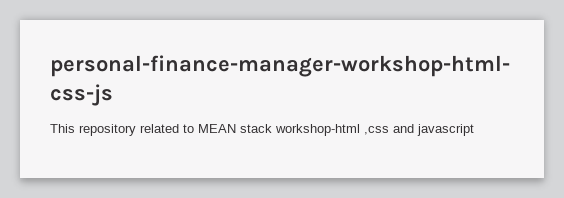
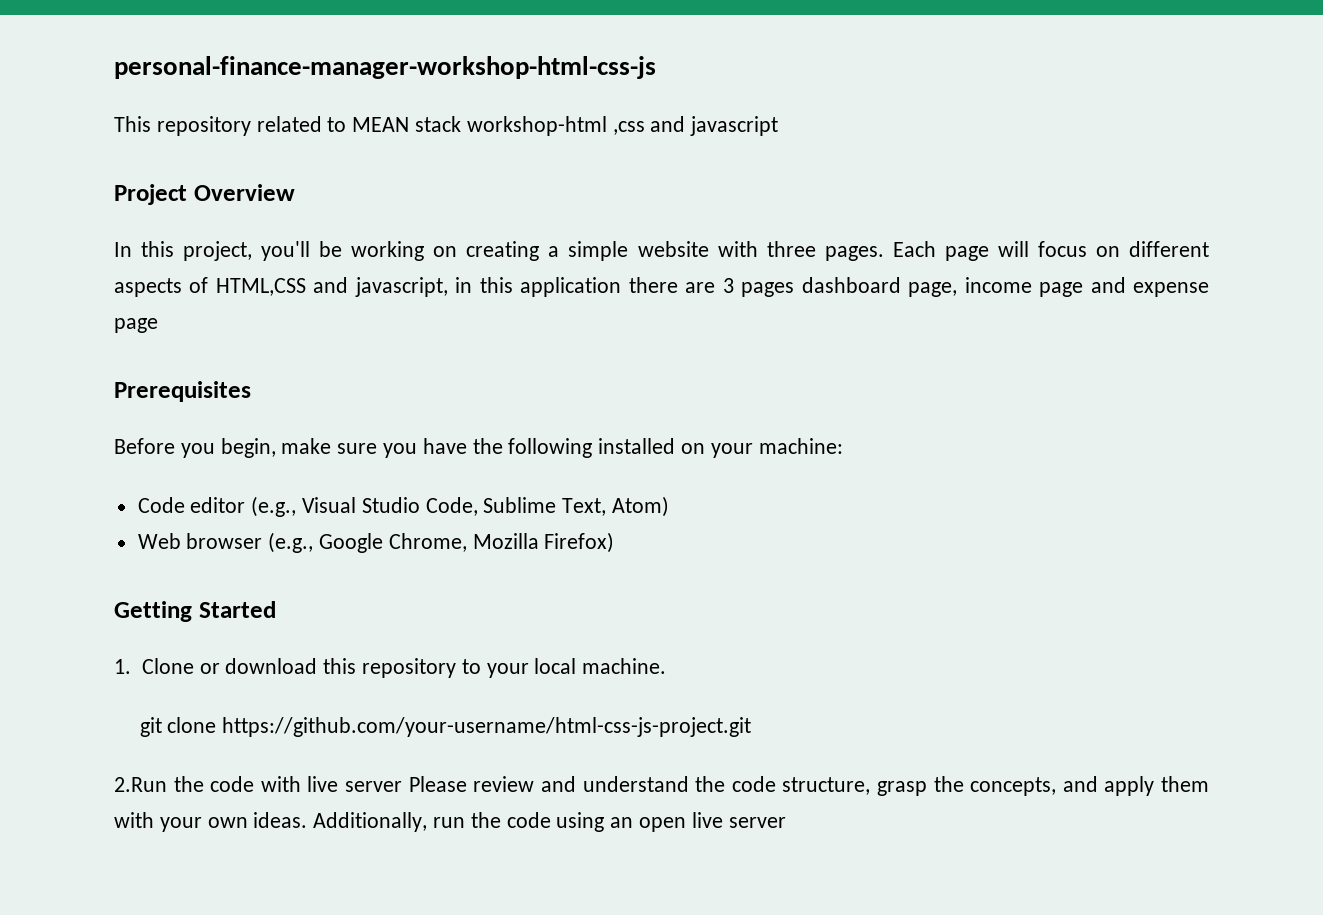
(474, 130) none -> [114,184,295,205] [114,241,1210,261] [114,277,1210,297] [114,318,158,333] [114,381,251,402] [114,438,843,458] [137,496,670,517] [137,532,615,553] [114,601,276,622] [114,658,667,678] [139,717,752,737] [114,776,1209,796] [114,812,786,832] // Project Overview // In this project, you'll be working on creating a simple website with three pages. Each page will focus on different aspects of HTML,CSS and javascript, in this application there are 3 pages dashboard page, income page and expense page // Prerequisites // Before you begin, make sure you have the following installed on your machine: // Code editor (e.g., Visual Studio Code, Sublime Text, Atom) // Web browser (e.g., Google Chrome, Mozilla Firefox) // Getting Started // 1. Clone or download this repository to your local machine. // git clone https://github.com/your-username/html-css-js-project.git // 2.Run the code with live server Please review and understand the code structure, grasp the concepts, and apply them with your own ideas. Additionally, run the code using an open live server

